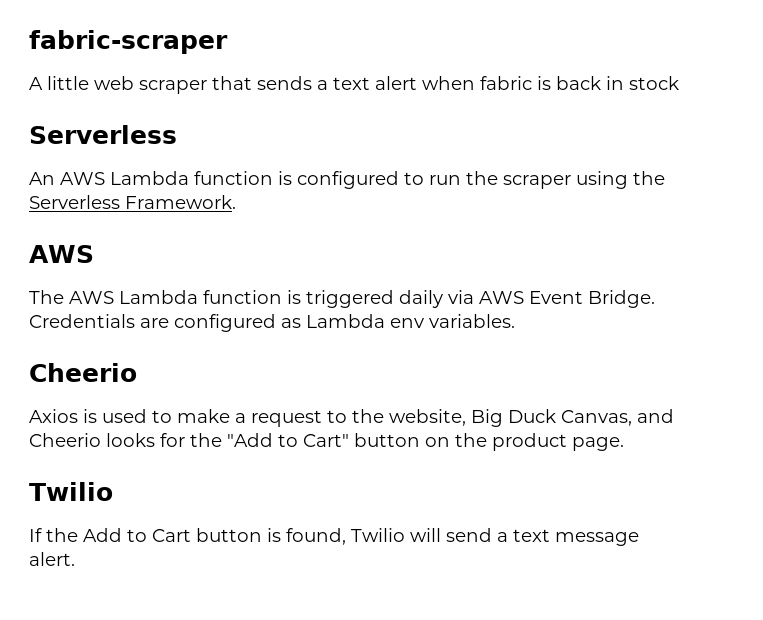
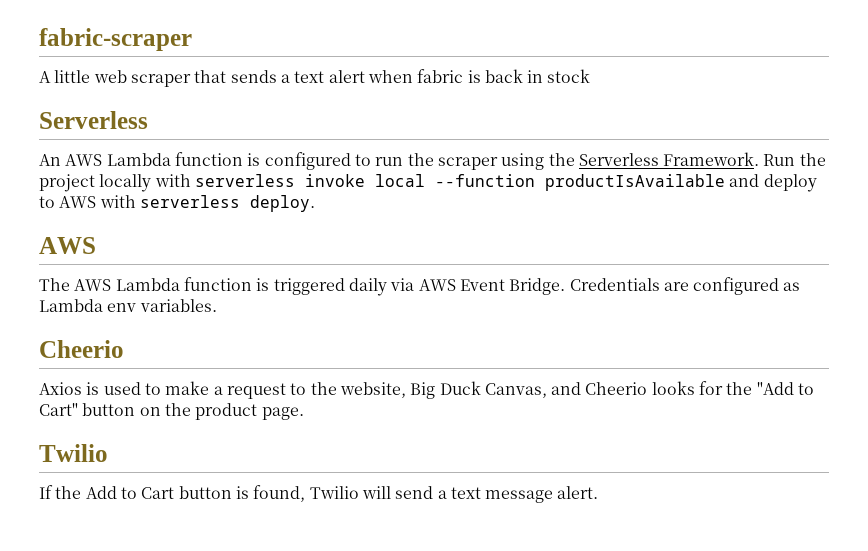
(236, 202) none -> [763,153,826,166] [39,174,817,192] [39,195,315,212] Run the project locally with serverless invoke local --function productIsAvailable and deploy to AWS with serverless deploy.

